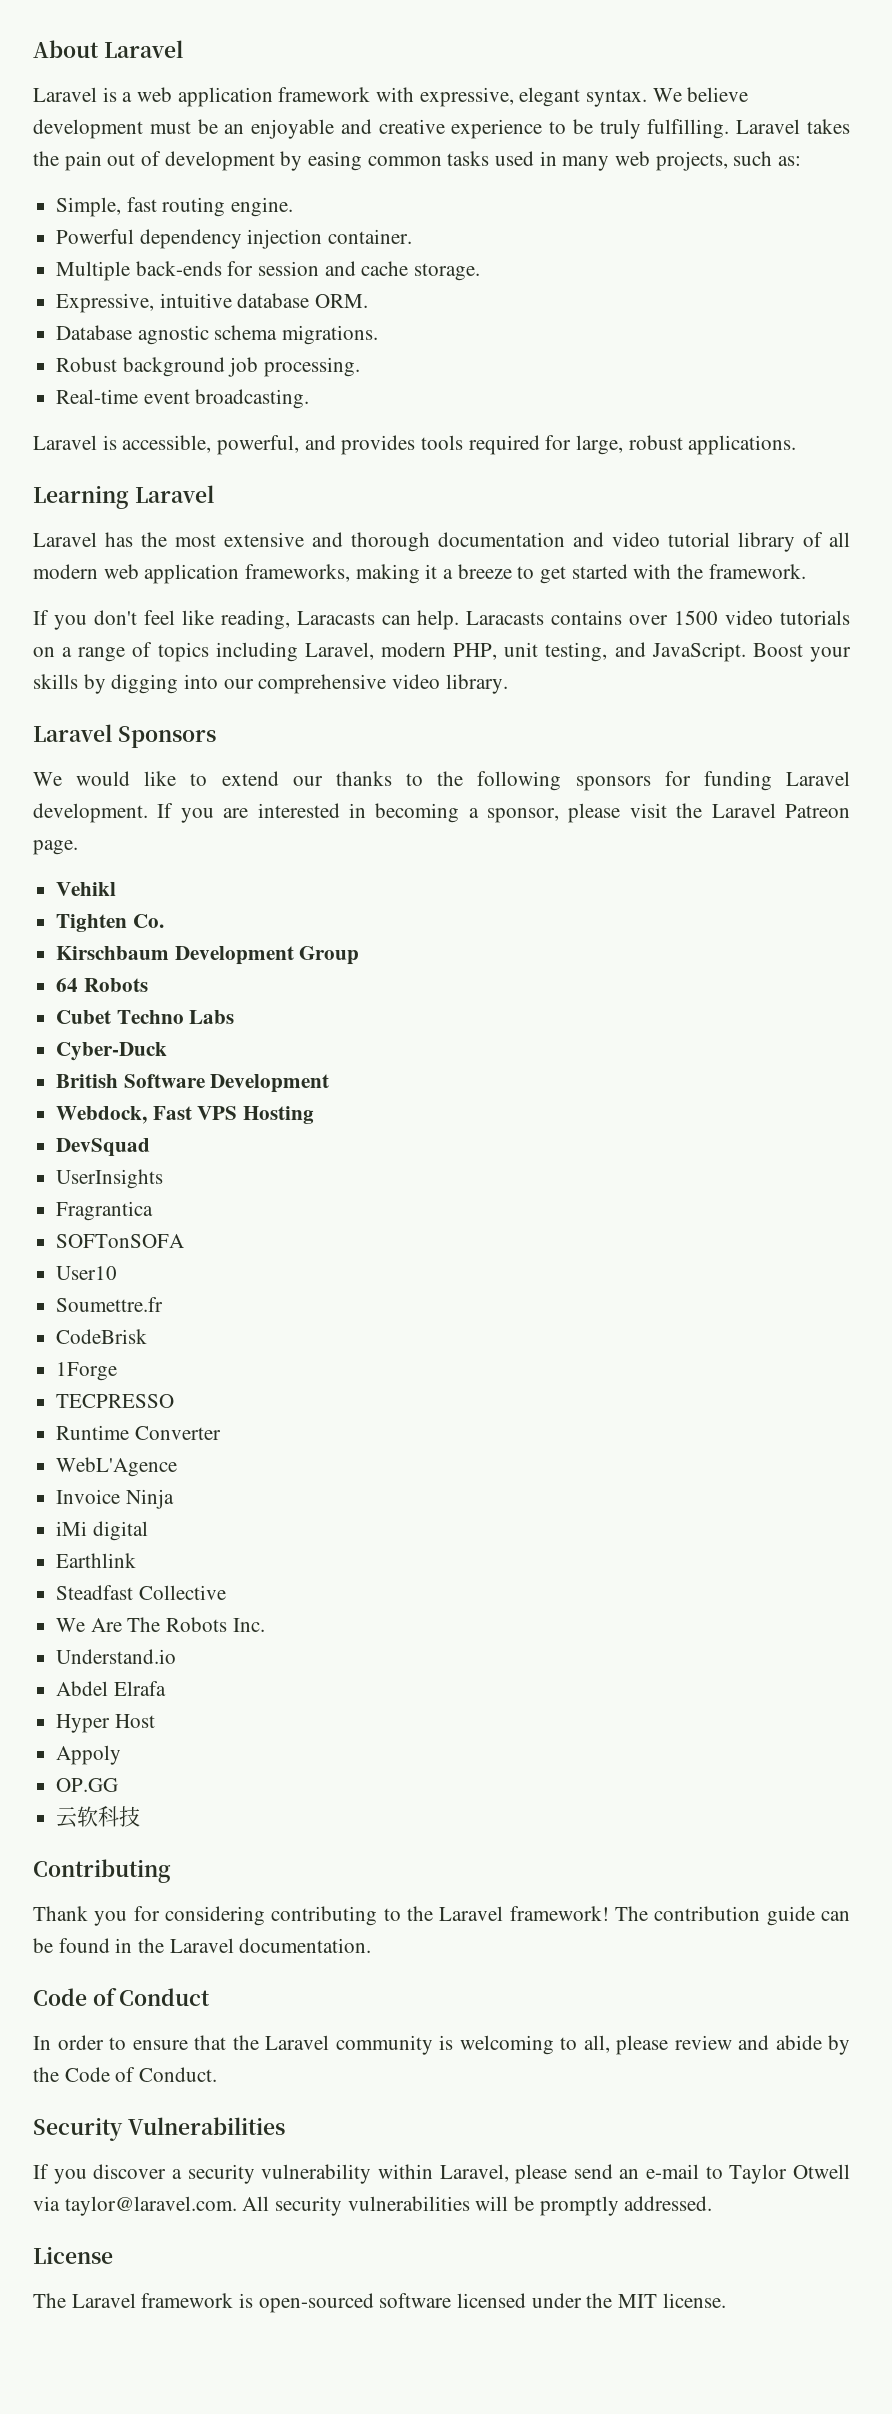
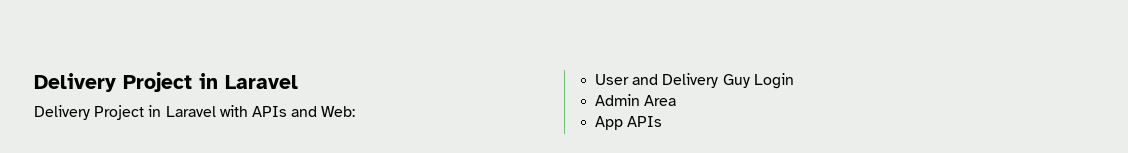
[33,40,183,58] [33,87,749,107] [33,119,850,139] [33,151,802,171] [56,197,294,217] [56,229,413,249] [56,261,481,281] [56,293,369,313] [56,325,379,345] [56,357,361,377] [56,389,310,409] [33,435,797,455] [33,485,214,509] [33,532,850,552] [33,564,806,584] [33,610,851,630] [33,642,851,662] [33,674,508,694] [33,724,216,748] [33,771,850,791] [33,803,850,823] [33,840,78,855] [56,882,117,896] [56,914,164,932] [56,946,360,965] [56,978,148,992] [56,1010,235,1024] [56,1042,168,1061] [56,1074,330,1093] [56,1106,315,1124] [56,1138,151,1157] [56,1169,164,1189] [56,1201,154,1221] [56,1234,185,1248] [56,1266,118,1280] [56,1297,164,1312] [56,1329,148,1344] [56,1362,118,1381] [56,1394,175,1408] [56,1425,221,1440] [56,1457,178,1477] [56,1489,174,1509] [56,1521,148,1541] [56,1553,137,1568] [56,1585,226,1600] [56,1617,265,1632] [56,1649,177,1664] [56,1681,166,1696] [56,1714,155,1733] [56,1745,122,1765] [56,1778,119,1792] [56,1806,141,1828] [33,1859,171,1883] [33,1906,851,1926] [33,1938,372,1953] [33,1988,211,2006] [33,2035,850,2055] [33,2067,218,2082] [33,2117,285,2141] [33,2164,850,2184] [33,2196,713,2216] [33,2246,113,2264] [33,2293,726,2313] About Laravel // Laravel is a web application framework with expressive, elegant syntax. We believe development must be an enjoyable and creative experience to be truly fulfilling. Laravel takes the pain out of development by easing common tasks used in many web projects, such as: // Simple, fast routing engine. // Powerful dependency injection container. // Multiple back-ends for session and cache storage. // Expressive, intuitive database ORM. // Database agnostic schema migrations. // Robust background job processing. // Real-time event broadcasting. // Laravel is accessible, powerful, and provides tools required for large, robust applications. // Learning Laravel // Laravel has the most extensive and thorough documentation and video tutorial library of all modern web application frameworks, making it a breeze to get started with the framework. // If you don't feel like reading, Laracasts can help. Laracasts contains over 1500 video tutorials on a range of topics including Laravel, modern PHP, unit testing, and JavaScript. Boost your skills by digging into our comprehensive video library. // Laravel Sponsors // We would like to extend our thanks to the following sponsors for funding Laravel development. If you are interested in becoming a sponsor, please visit the Laravel Patreon page. // Vehikl // Tighten Co. // Kirschbaum Development Group // 64 Robots // Cubet Techno Labs // Cyber-Duck // British Software Development // Webdock, Fast VPS Hosting // DevSquad // UserInsights // Fragrantica // SOFTonSOFA // User10 // Soumettre.fr // CodeBrisk // 1Forge // TECPRESSO // Runtime Converter // WebL'Agence // Invoice Ninja // iMi digital // Earthlink // Steadfast Collective // We Are The Robots Inc. // Understand.io // Abdel Elrafa // Hyper Host // Appoly // OP.GG // 云软科技 // Contributing // Thank you for considering contributing to the Laravel framework! The contribution guide can be found in the Laravel documentation. // Code of Conduct // In order to ensure that the Laravel community is welcoming to all, please review and abide by the Code of Conduct. // Security Vulnerabilities // If you discover a security vulnerability within Laravel, please send an e-mail to Taylor Otwell via taylor@laravel.com. All security vulnerabilities will be promptly addressed. // License // The Laravel framework is open-sourced software licensed under the MIT license. -> [34,72,298,92] [34,105,356,120] [595,73,794,89] [595,94,677,106] [595,116,663,130] Delivery Project in Laravel // Delivery Project in Laravel with APIs and Web: // User and Delivery Guy Login // Admin Area // App APIs

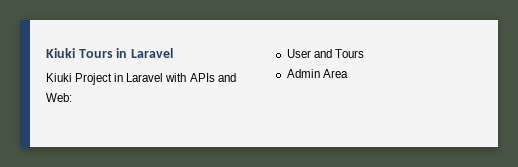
[34,72,192,92] Delivery Project -> [46,48,113,58] Kiuki Tours
[34,105,90,120] Delivery -> [46,73,72,82] Kiuki
[662,73,794,89] Delivery Guy Login -> [334,49,364,58] Tours
[595,116,663,130] // App APIs -> (348, 73) none

